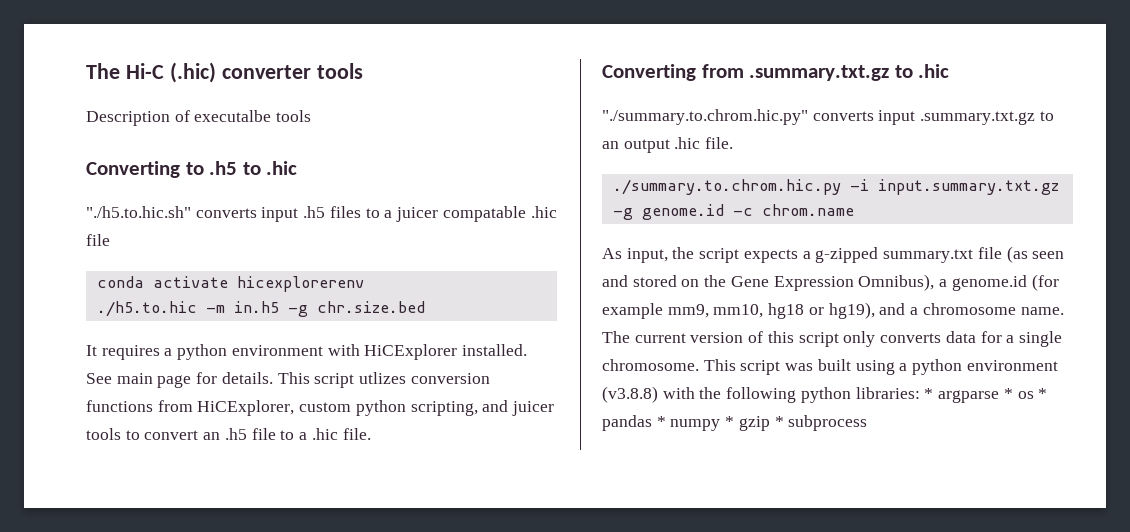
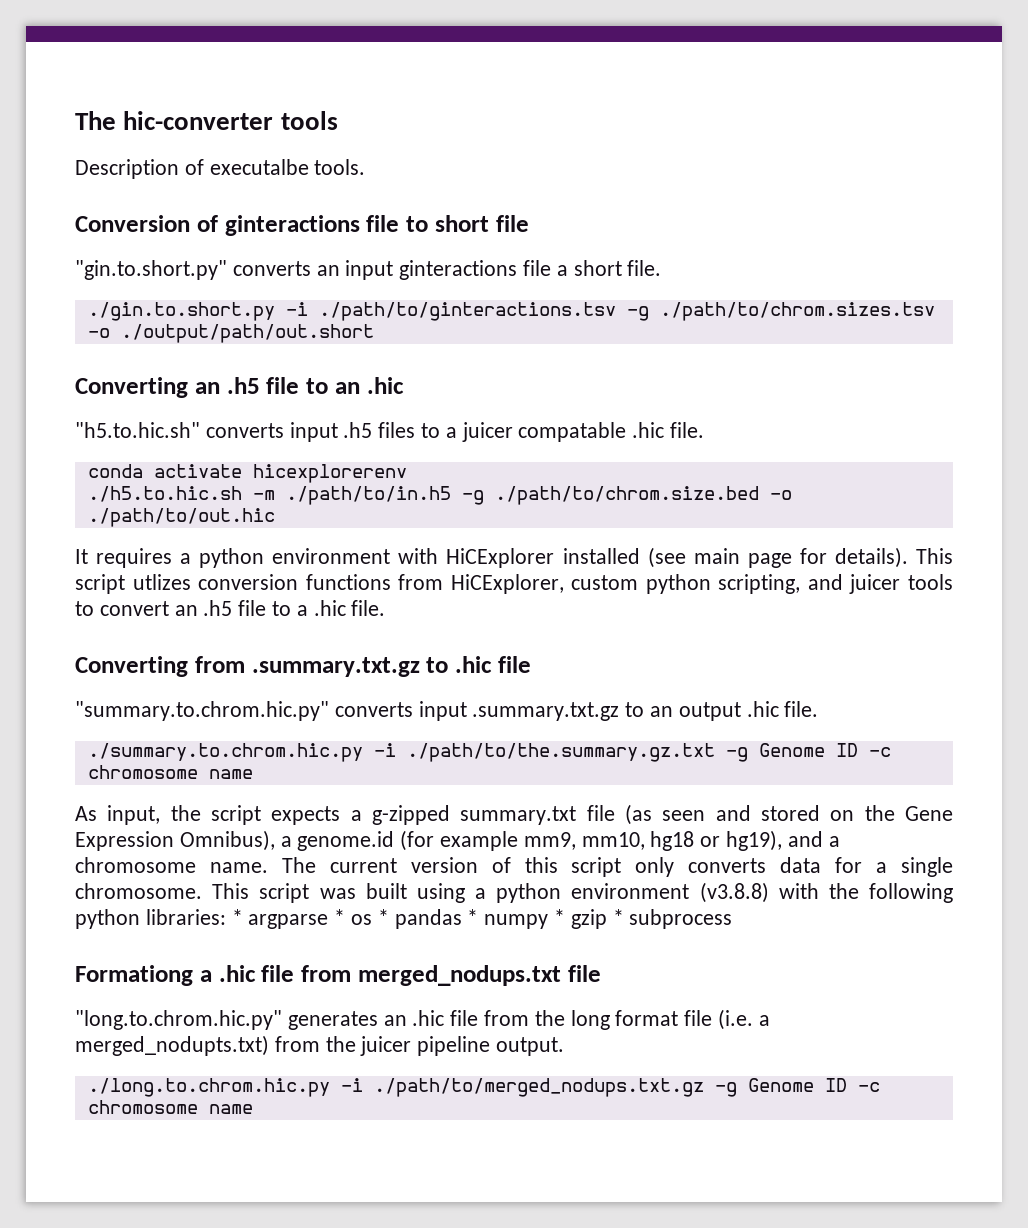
[86,62,311,83] The Hi-C (.hic) converter -> [75,111,274,130] The hic-converter
[276,110,312,122] [86,161,298,178] [86,206,191,218] tools // Converting to .h5 to .hic // "./h5.to.hic.sh" -> [314,159,366,175] [75,215,529,236] [75,260,662,280] [87,302,935,321] [87,324,374,343] [75,377,404,398] [75,422,200,438] tools. // Conversion of ginteractions file to short file // "gin.to.short.py" converts an input ginteractions file a short file. // ./gin.to.short.py -i ./path/to/ginteractions.tsv -g ./path/to/chrom.sizes.tsv -o ./output/path/out.short // Converting an .h5 file to an .hic // "h5.to.hic.sh"
[86,234,110,246] file -> [670,422,705,438] file.
[96,301,425,317] ./h5.to.hic -m in.h5 -g chr.size.bed -> [87,486,792,505] [87,508,275,527] ./h5.to.hic.sh -m ./path/to/in.h5 -g ./path/to/chrom.size.bed -o ./path/to/out.hic
[462,344,528,356] [86,373,112,384] installed. See -> [562,547,686,568] installed (see
[221,372,273,384] details. -> [834,547,908,568] details).
[602,109,808,125] // "./summary.to.chrom.hic.py" -> [497,656,531,673] [75,701,329,721] file // "summary.to.chrom.hic.py"
[877,179,1059,195] [612,204,854,220] input.summary.txt.gz -g genome.id -c chrom.name -> [406,743,891,762] [87,765,253,779] ./path/to/the.summary.gz.txt -g Genome ID -c chromosome name
(868, 423) none -> [75,965,601,986] [75,1009,770,1030] [75,1035,565,1056] [87,1078,880,1097] [87,1100,253,1114] // Formationg a .hic file from merged_nodups.txt file // "long.to.chrom.hic.py" generates an .hic file from the long format file (i.e. a merged_nodupts.txt) from the juicer pipeline output. // ./long.to.chrom.hic.py -i ./path/to/merged_nodups.txt.gz -g Genome ID -c chromosome name

